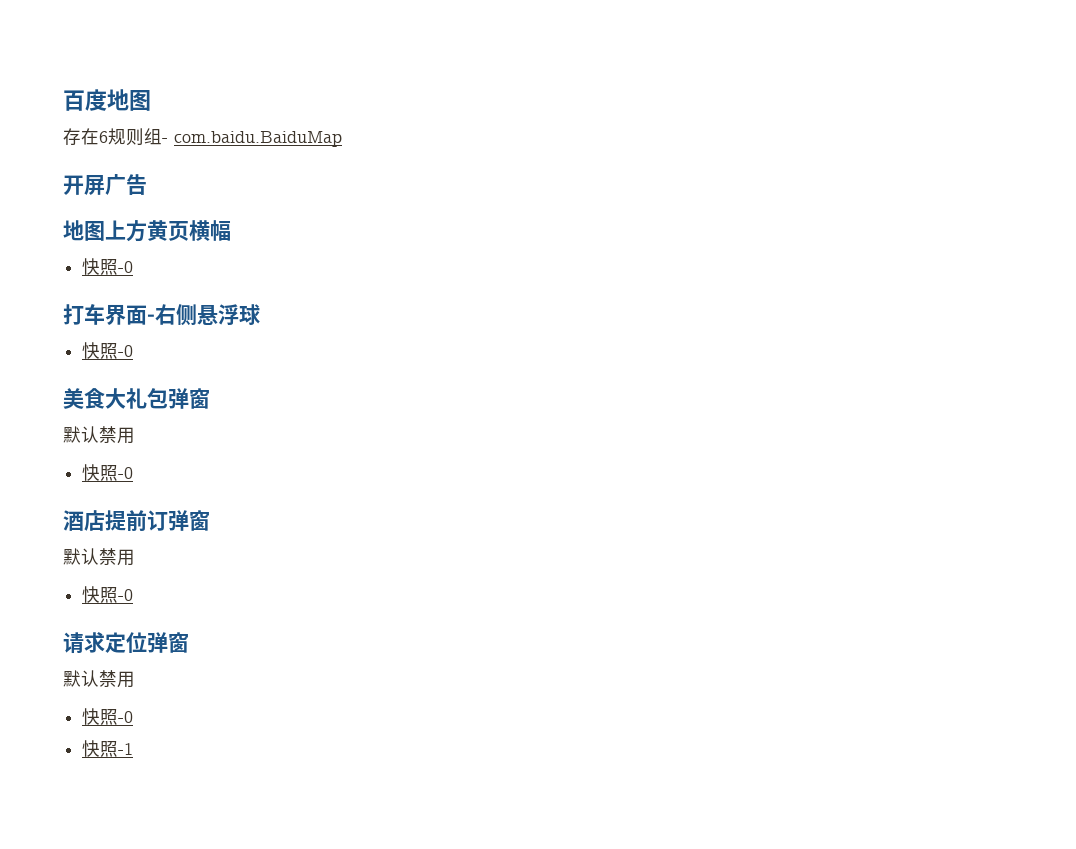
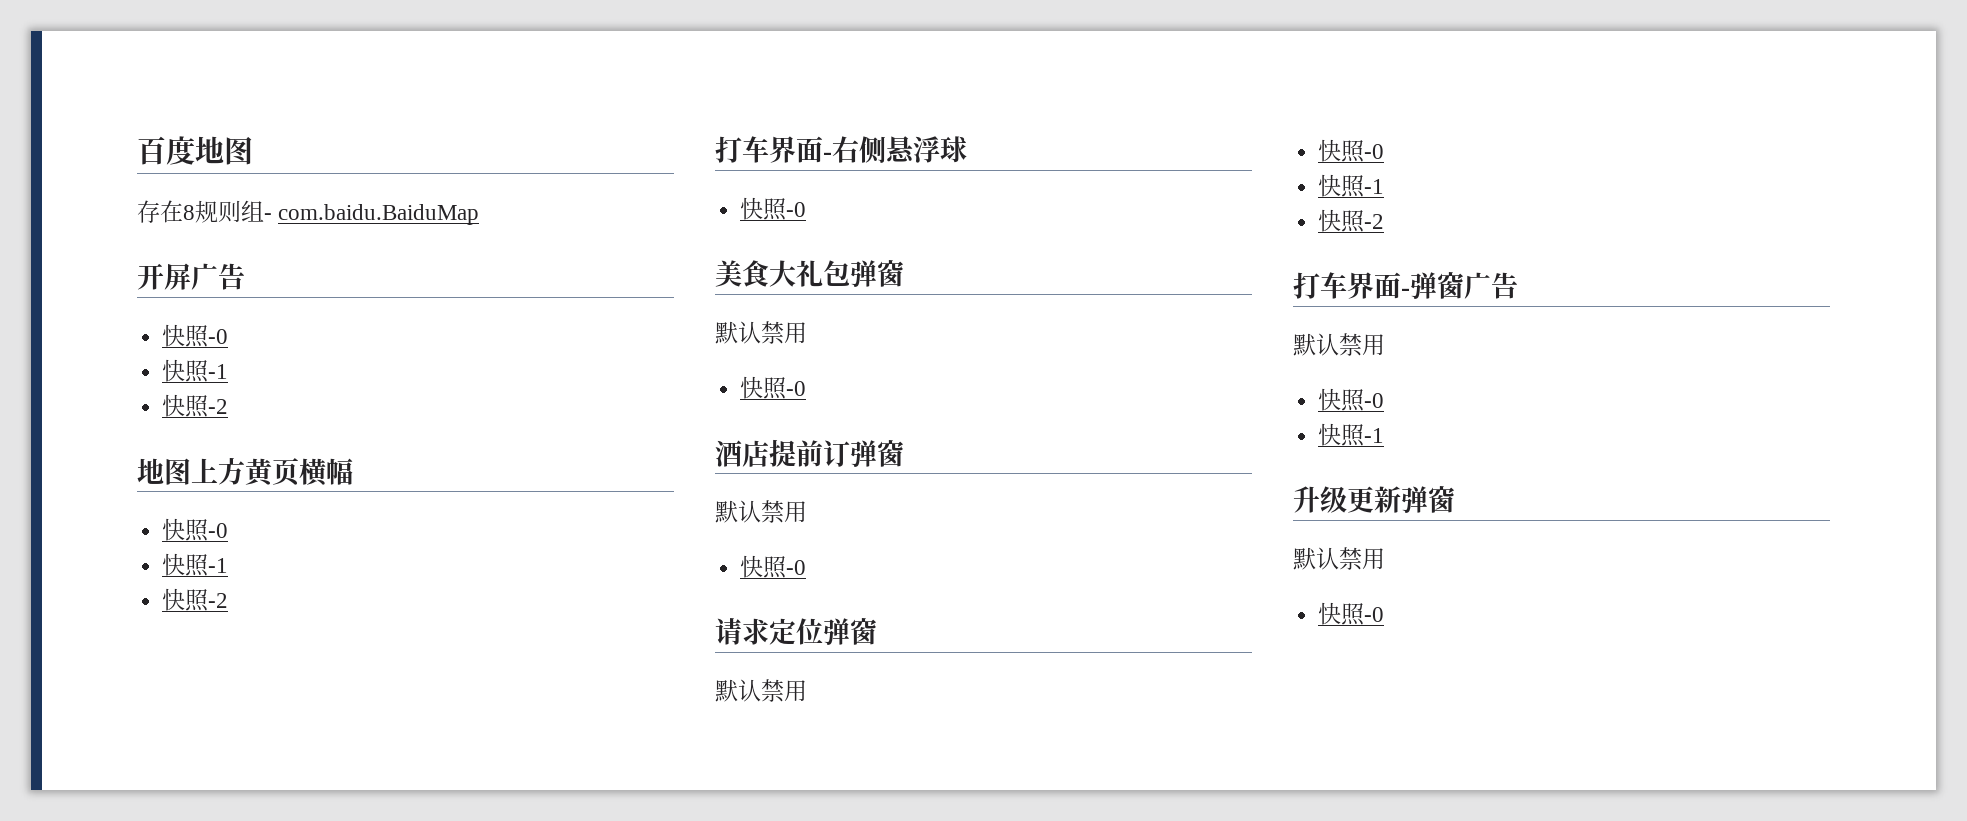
[99,131,108,143] 6 -> [183,205,195,220] 8
(147, 184) none -> [162,324,229,348] [162,359,229,383] [162,394,229,418] // 快照-0 // 快照-1 // 快照-2
(134, 267) none -> [162,553,229,577] [162,588,229,612] // 快照-1 // 快照-2
(134, 749) none -> [1318,209,1385,233] [1293,272,1518,299] [1293,333,1385,356] [1318,388,1385,412] [1318,423,1385,447] [1293,486,1455,513] [1293,547,1385,570] [1318,602,1385,626] // 快照-2 // 打车界面-弹窗广告 // 默认禁用 // 快照-0 // 快照-1 // 升级更新弹窗 // 默认禁用 // 快照-0

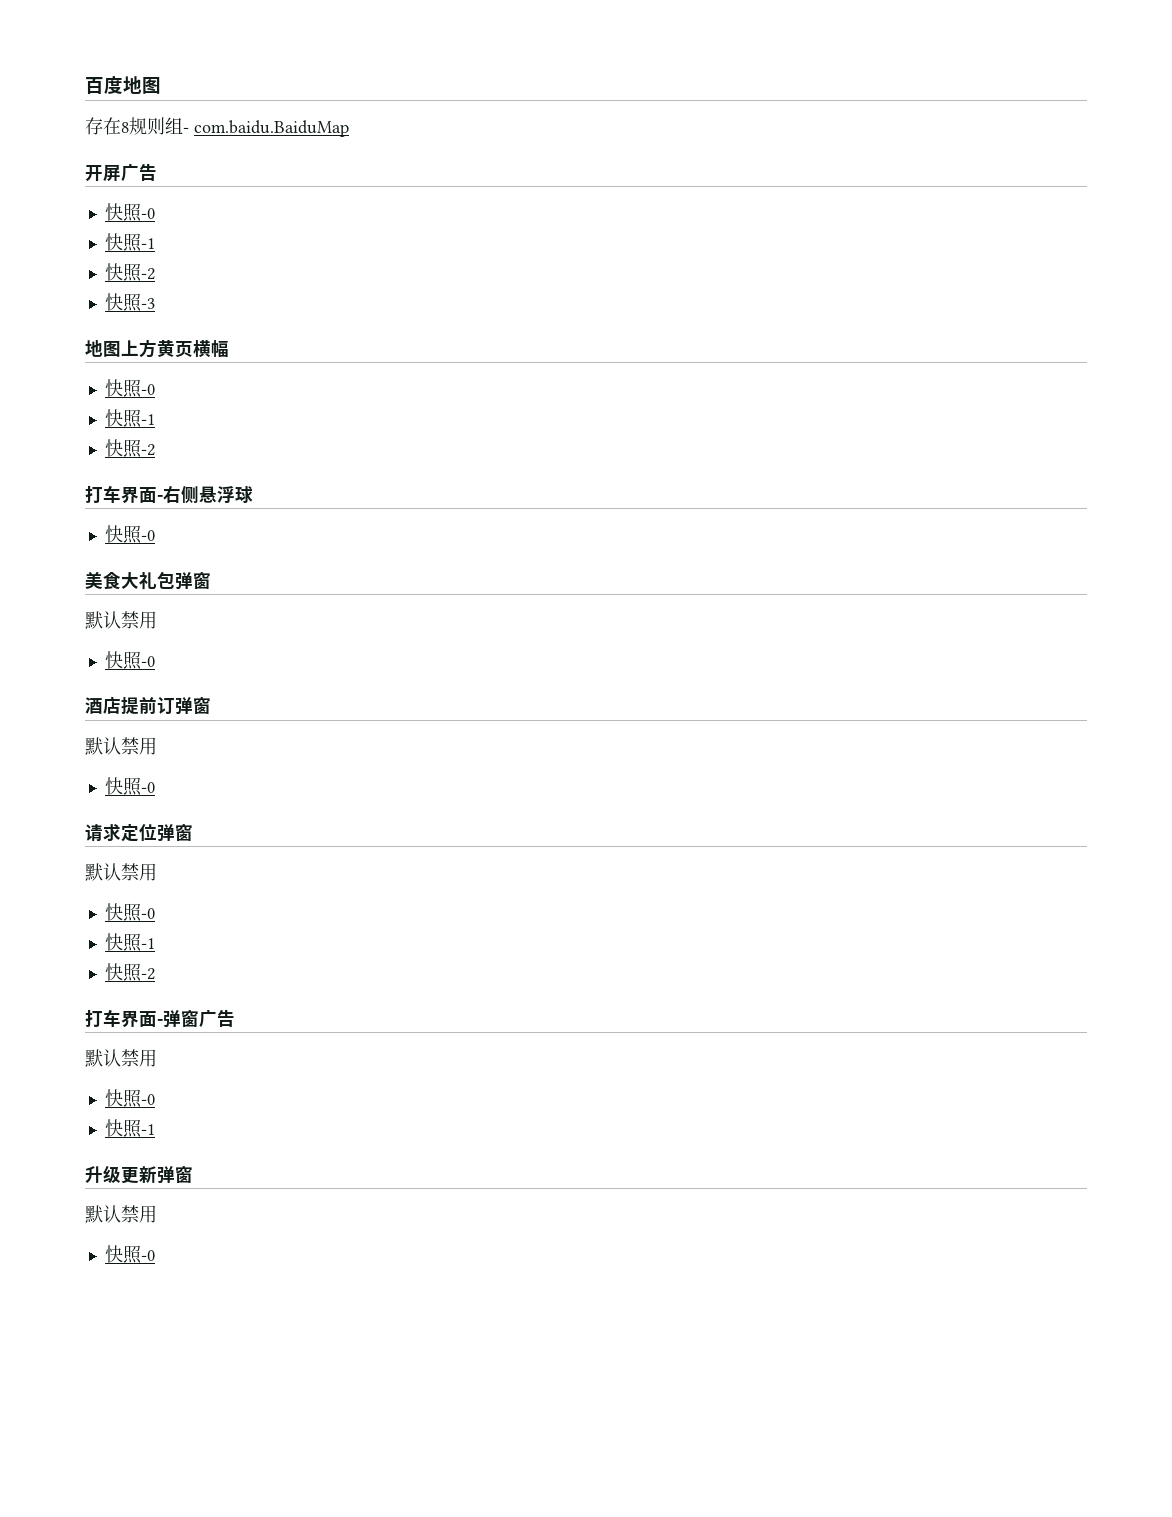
(229, 406) none -> [104,293,155,312] // 快照-3

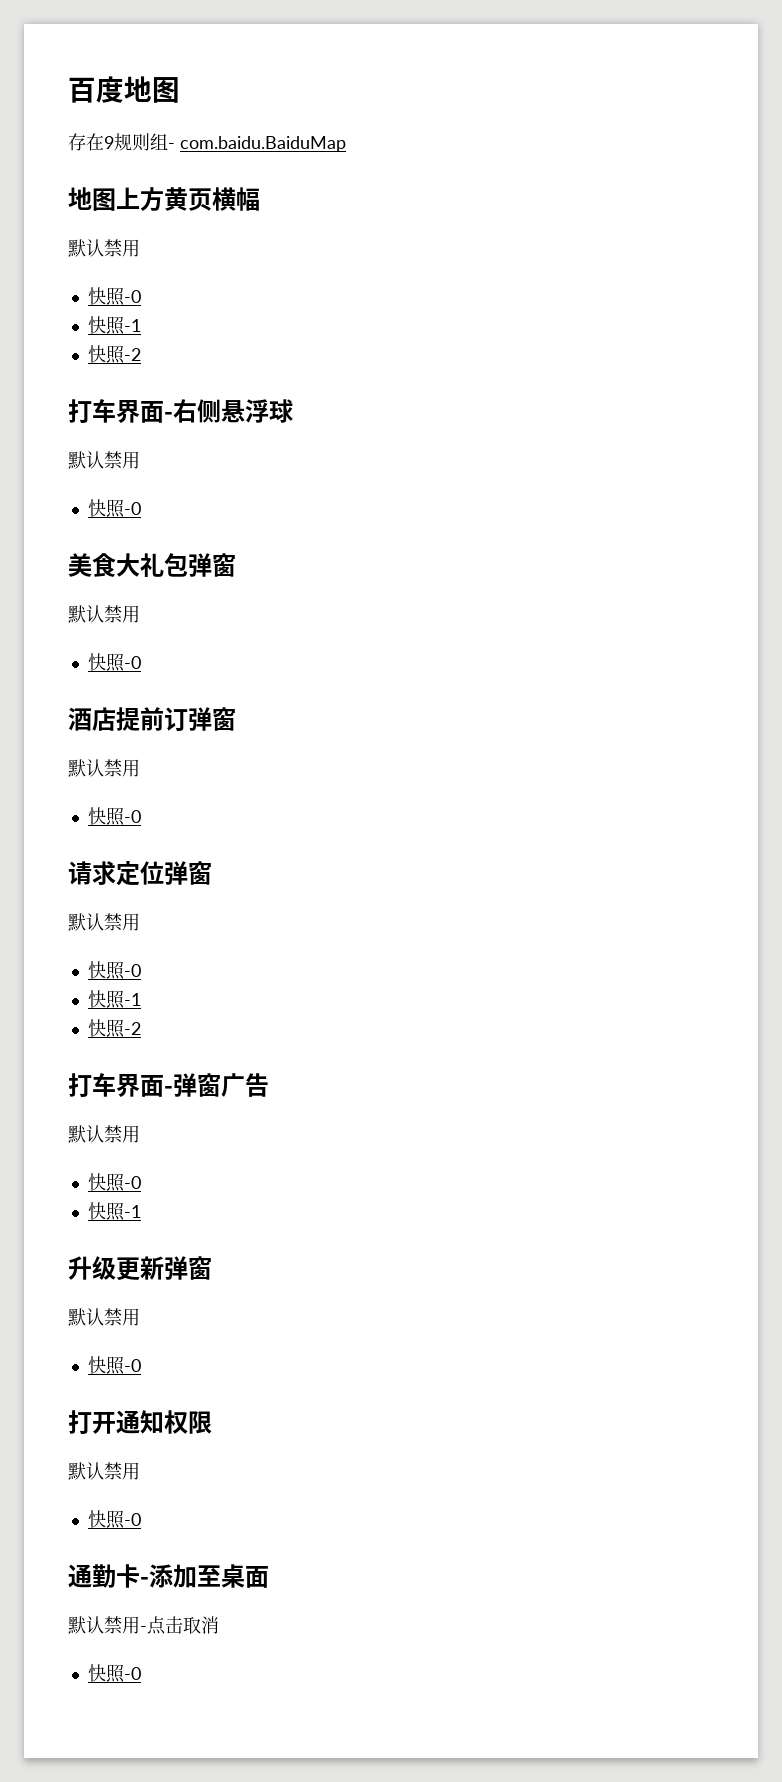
[121,122,129,133] 8 -> [104,136,114,149] 9
[85,163,157,182] [104,203,155,222] [104,233,155,252] [104,263,155,282] [104,293,155,312] // 开屏广告 // 快照-0 // 快照-1 // 快照-2 // 快照-3 -> (346, 144) none
(229, 349) none -> [68,239,140,257] // 默认禁用
(253, 494) none -> [68,451,140,469] // 默认禁用
(155, 1255) none -> [68,1410,212,1434] [68,1462,140,1480] [87,1510,141,1529] [68,1564,269,1588] [68,1616,219,1635] [87,1664,141,1683] // 打开通知权限 // 默认禁用 // 快照-0 // 通勤卡-添加至桌面 // 默认禁用-点击取消 // 快照-0

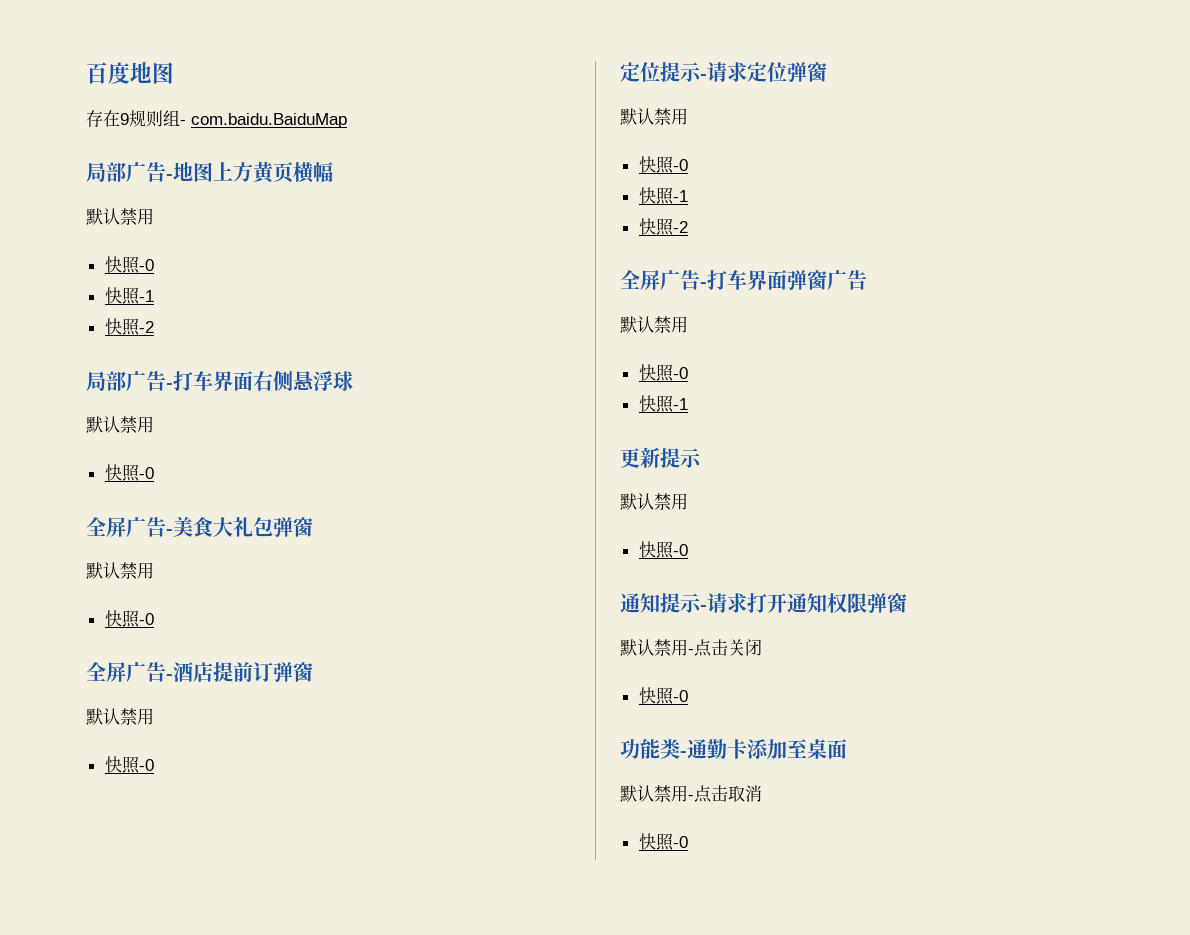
(346, 144) none -> [86,162,173,182] 局部广告-
[68,399,173,423] 打车界面- -> [86,371,253,391] 局部广告-打车界面
(141, 508) none -> [86,517,173,537] 全屏广告-
(141, 662) none -> [86,662,173,682] 全屏广告-
(141, 816) none -> [620,62,707,82] 定位提示-
[68,1073,173,1097] 打车界面- -> [620,270,787,290] 全屏广告-打车界面
[68,1256,212,1281] [68,1308,140,1326] [87,1356,141,1375] [68,1410,212,1434] 升级更新弹窗 // 默认禁用 // 快照-0 // 打开通知权限 -> [620,447,702,468] 更新提示
[92,1564,149,1588] 勤卡- -> [640,593,907,613] [620,639,762,657] [638,687,688,705] [620,739,747,759] 知提示-请求打开通知权限弹窗 // 默认禁用-点击关闭 // 快照-0 // 功能类-通勤卡

